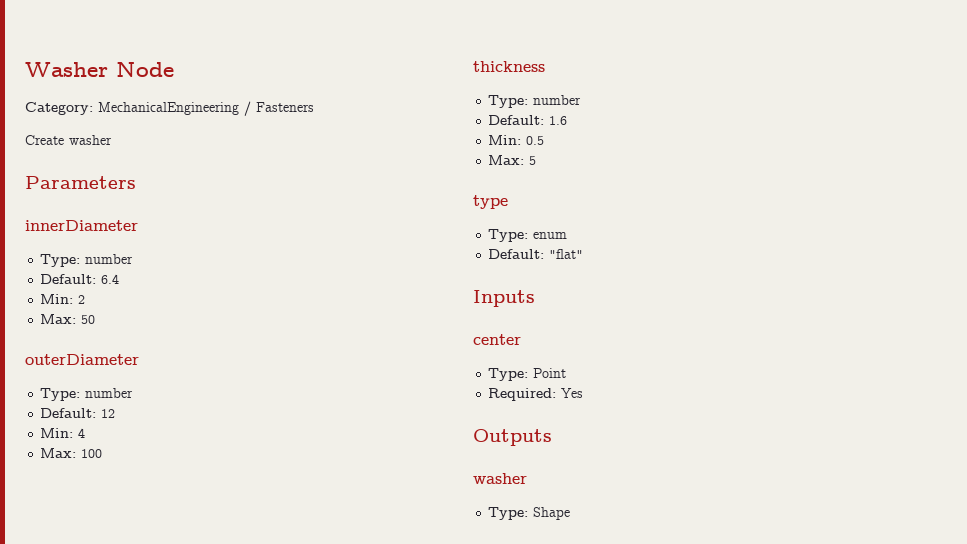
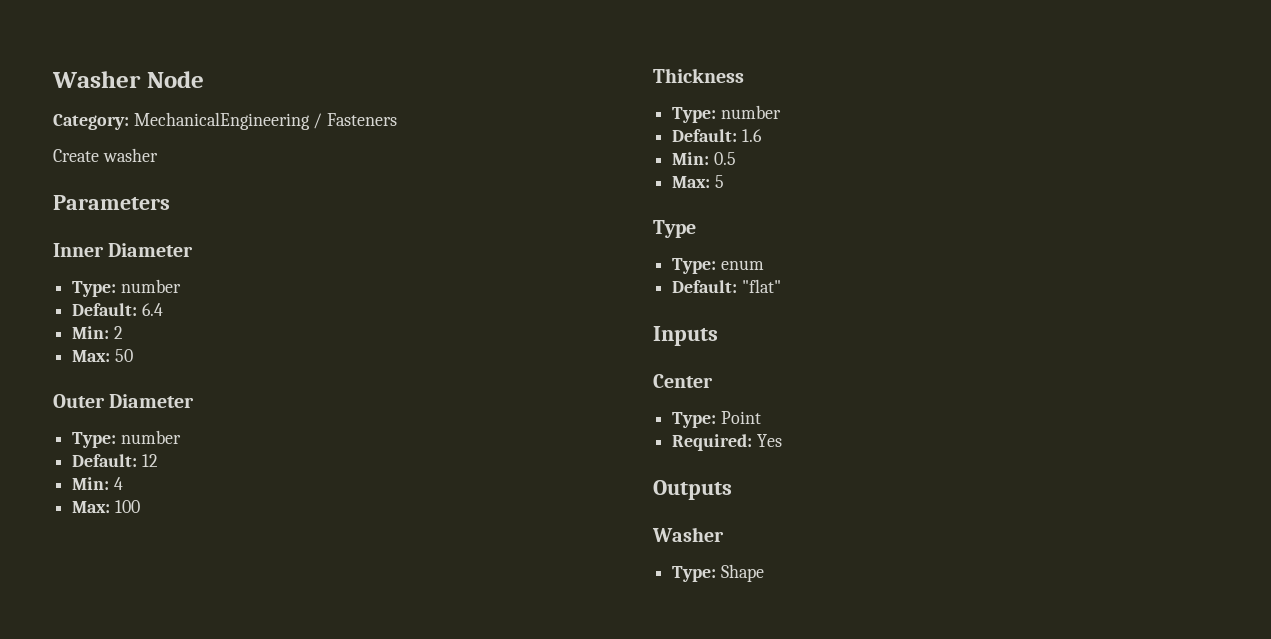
[25,220,138,231] innerDiameter -> [53,243,194,257] Inner Diameter
[25,354,139,365] outerDiameter -> [53,394,195,408] Outer Diameter
[473,61,545,72] thickness -> [653,68,744,83] Thickness
[473,195,508,209] type -> [653,220,696,238] Type
[473,334,521,345] center -> [653,374,713,388] Center
[473,473,527,484] washer -> [652,527,724,542] Washer

